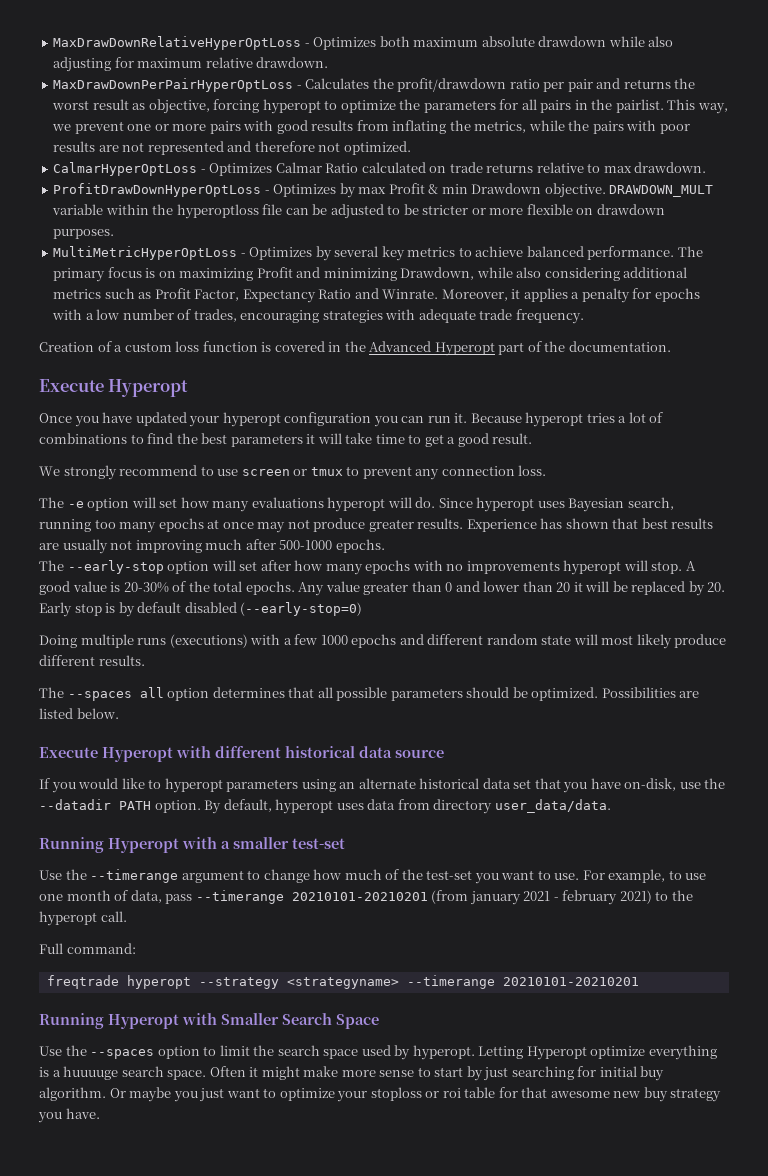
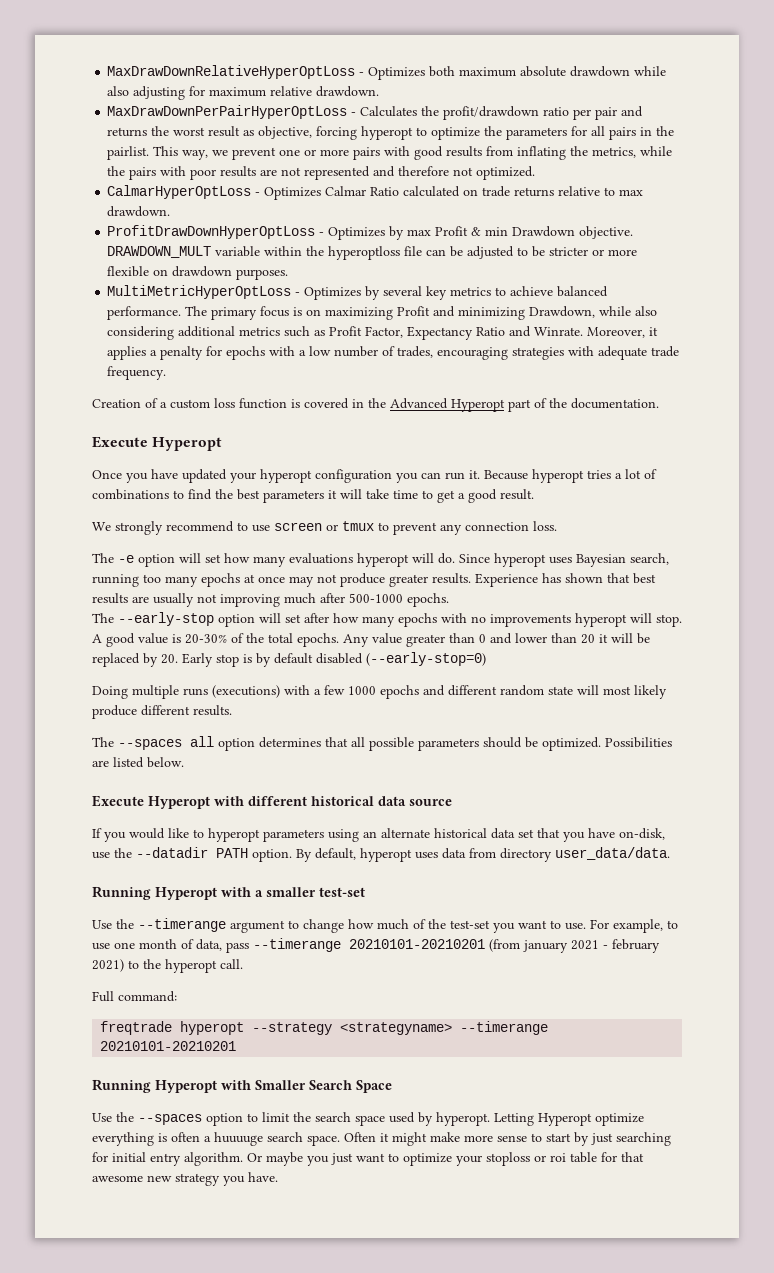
(49, 1072) none -> [171,1132,200,1142] often
[640,1066,665,1081] buy -> [150,1153,181,1166] entry
[643,1087,668,1102] buy -> (172, 1178) none

